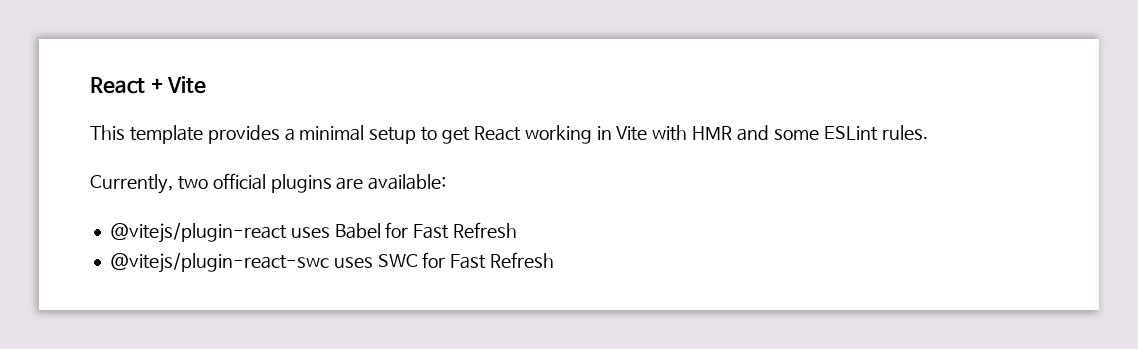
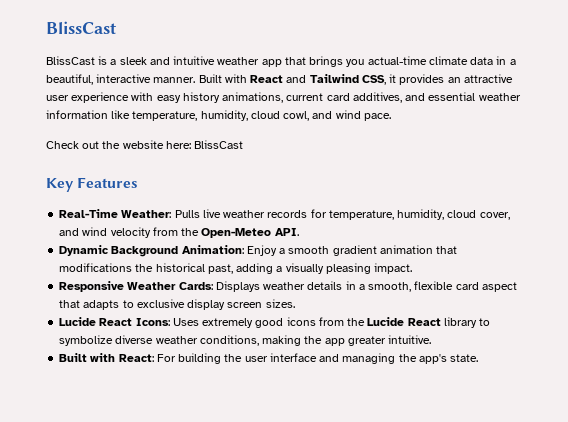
[90,76,207,94] [90,125,928,144] [90,173,447,194] [109,222,518,243] [109,252,555,273] React + Vite // This template provides a minimal setup to get React working in Vite with HMR and some ESLint rules. // Currently, two official plugins are available: // @vitejs/plugin-react uses Babel for Fast Refresh // @vitejs/plugin-react-swc uses SWC for Fast Refresh -> [46,21,116,34] [46,56,516,67] [46,74,513,85] [46,92,521,103] [46,110,391,121] [46,140,244,149] [46,177,139,192] [59,209,510,220] [59,227,299,238] [59,245,458,257] [59,263,413,274] [59,281,517,292] [59,299,295,310] [59,317,491,328] [59,335,432,346] [59,353,479,364] BlissCast // BlissCast is a sleek and intuitive weather app that brings you actual-time climate data in a beautiful, interactive manner. Built with React and Tailwind CSS, it provides an attractive user experience with easy history animations, current card additives, and essential weather information like temperature, humidity, cloud cowl, and wind pace. // Check out the website here: BlissCast // Key Features // Real-Time Weather: Pulls live weather records for temperature, humidity, cloud cover, and wind velocity from the Open-Meteo API. // Dynamic Background Animation: Enjoy a smooth gradient animation that modifications the historical past, adding a visually pleasing impact. // Responsive Weather Cards: Displays weather details in a smooth, flexible card aspect that adapts to exclusive display screen sizes. // Lucide React Icons: Uses extremely good icons from the Lucide React library to symbolize diverse weather conditions, making the app greater intuitive. // Built with React: For building the user interface and managing the app's state.

